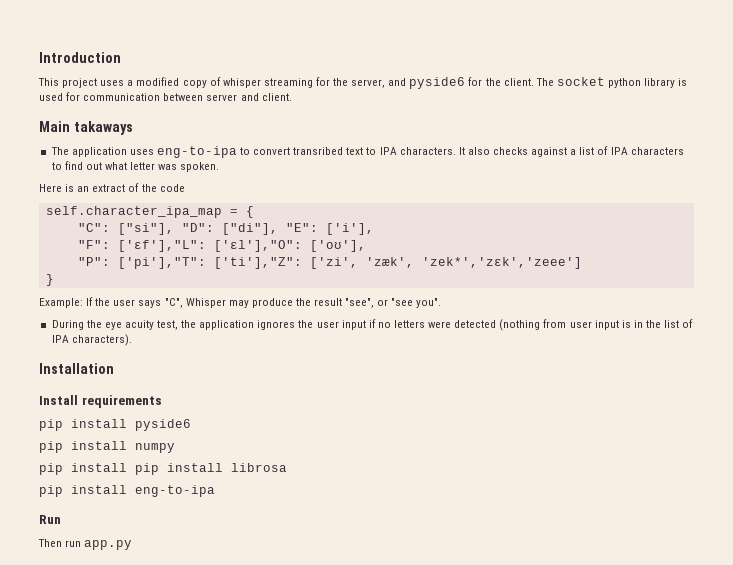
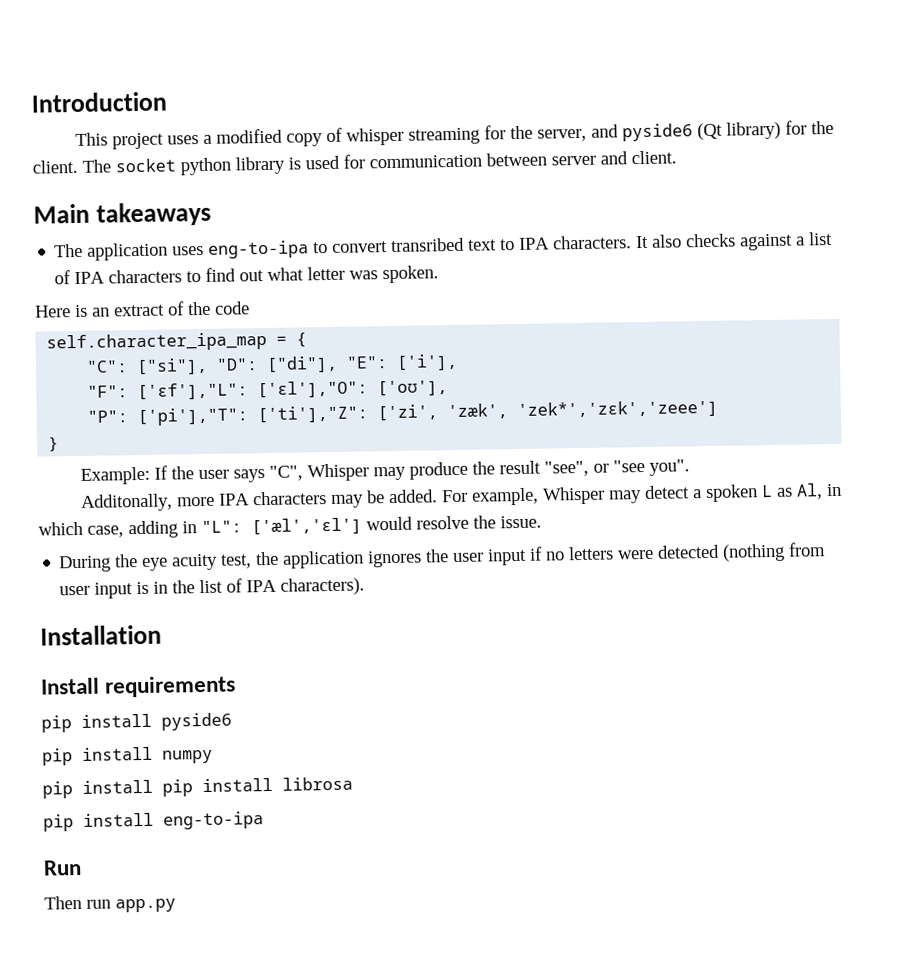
(466, 83) none -> [697,121,782,141] (Qt library)
[73,121,133,135] takaways -> [96,201,212,227] takeaways
(442, 303) none -> [81,483,843,512] [38,515,542,539] // Additonally, more IPA characters may be added. For example, Whisper may detect a spoken L as Al, in which case, adding in "L": ['æl','ɛl'] would resolve the issue.

